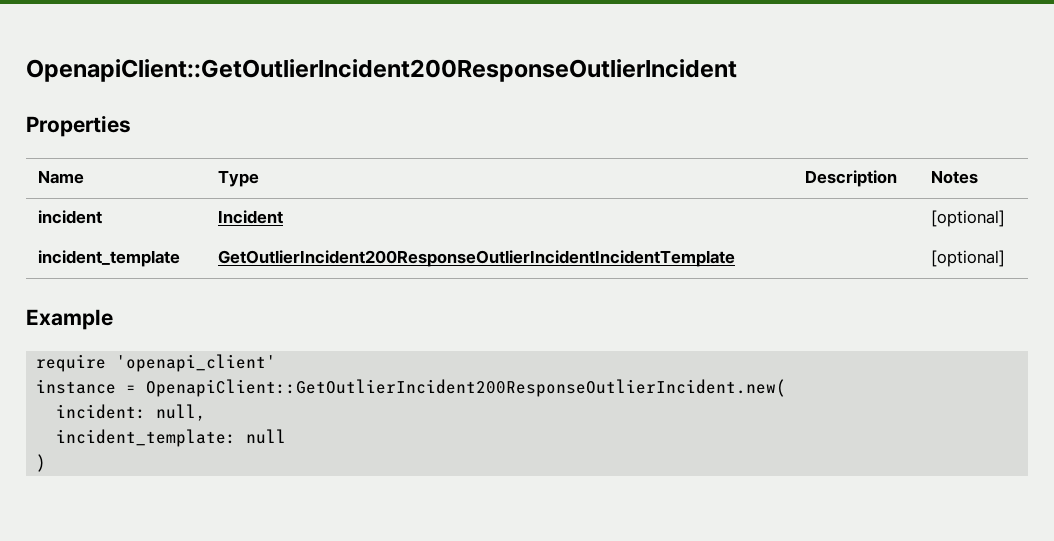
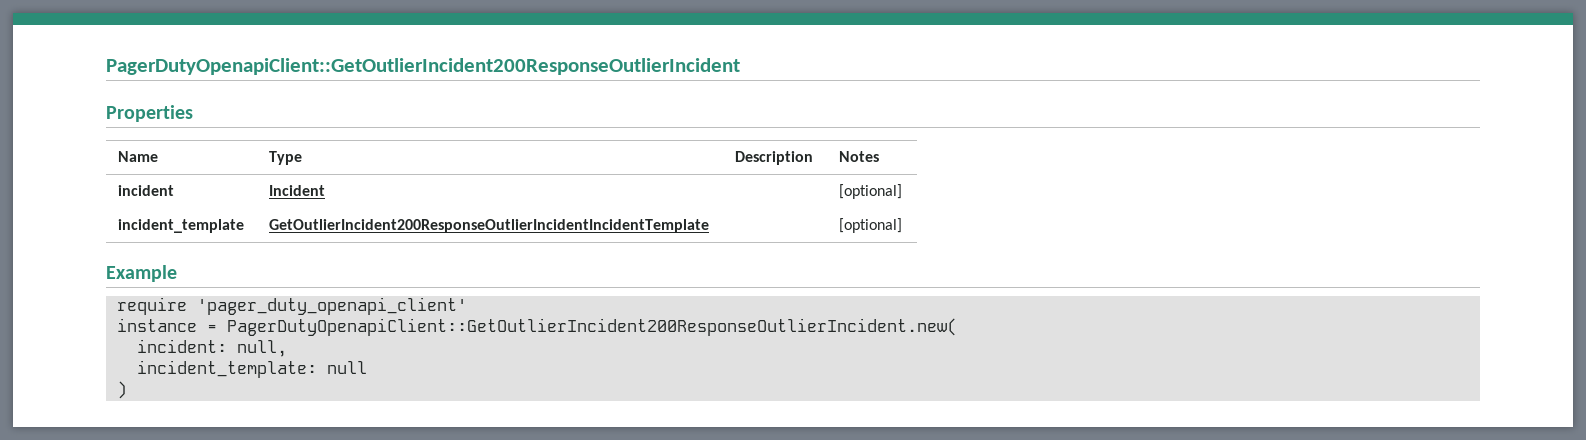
[26,59,737,82] OpenapiClient::GetOutlierIncident200ResponseOutlierIncident -> [106,58,740,75] PagerDutyOpenapiClient::GetOutlierIncident200ResponseOutlierIncident
[116,354,277,372] 'openapi_client' -> [196,297,467,315] 'pager_duty_openapi_client'
[146,379,787,397] OpenapiClient::GetOutlierIncident200ResponseOutlierIncident.new( -> [226,318,957,336] PagerDutyOpenapiClient::GetOutlierIncident200ResponseOutlierIncident.new(

